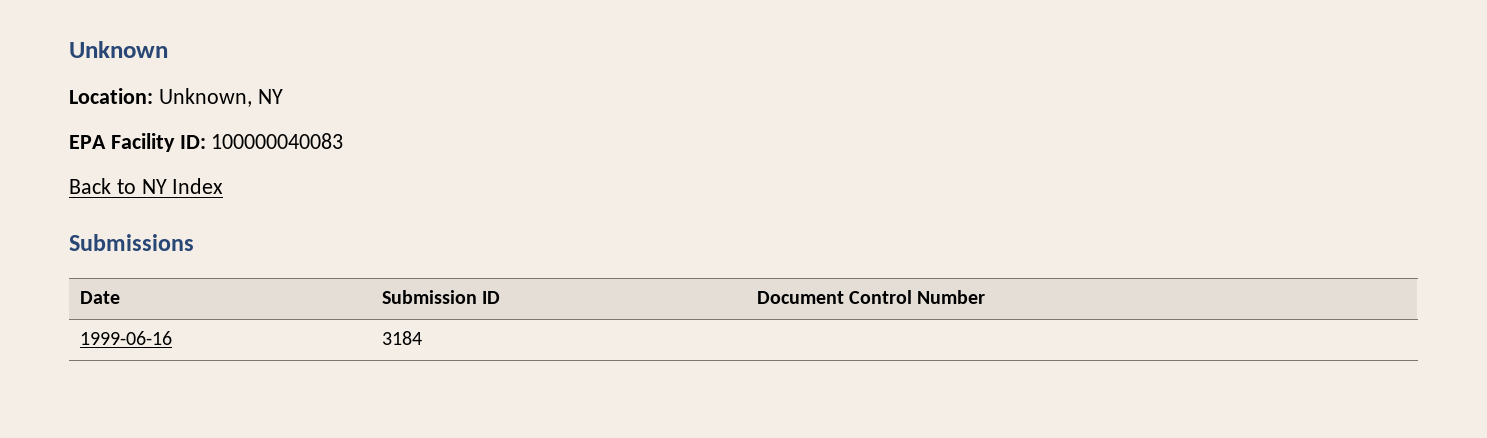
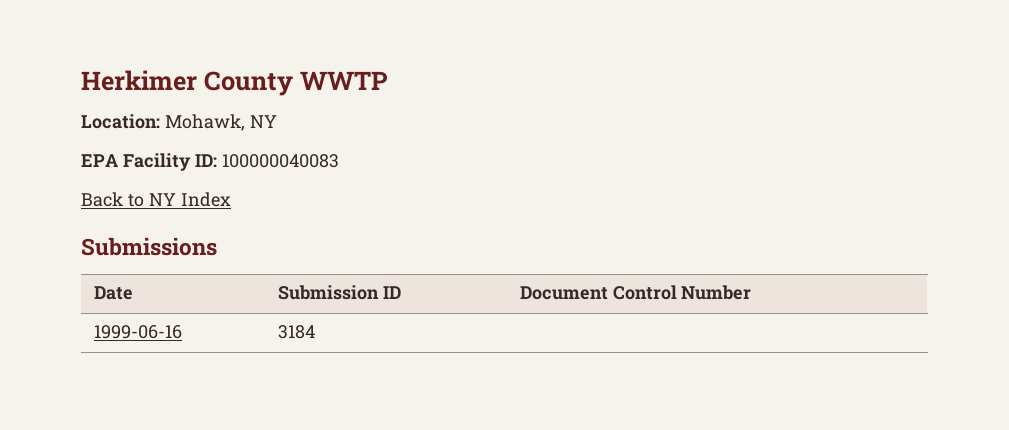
[69,41,168,58] Unknown -> [81,70,388,96] Herkimer County WWTP
[158,88,252,107] Unknown, -> [164,114,245,131] Mohawk,

